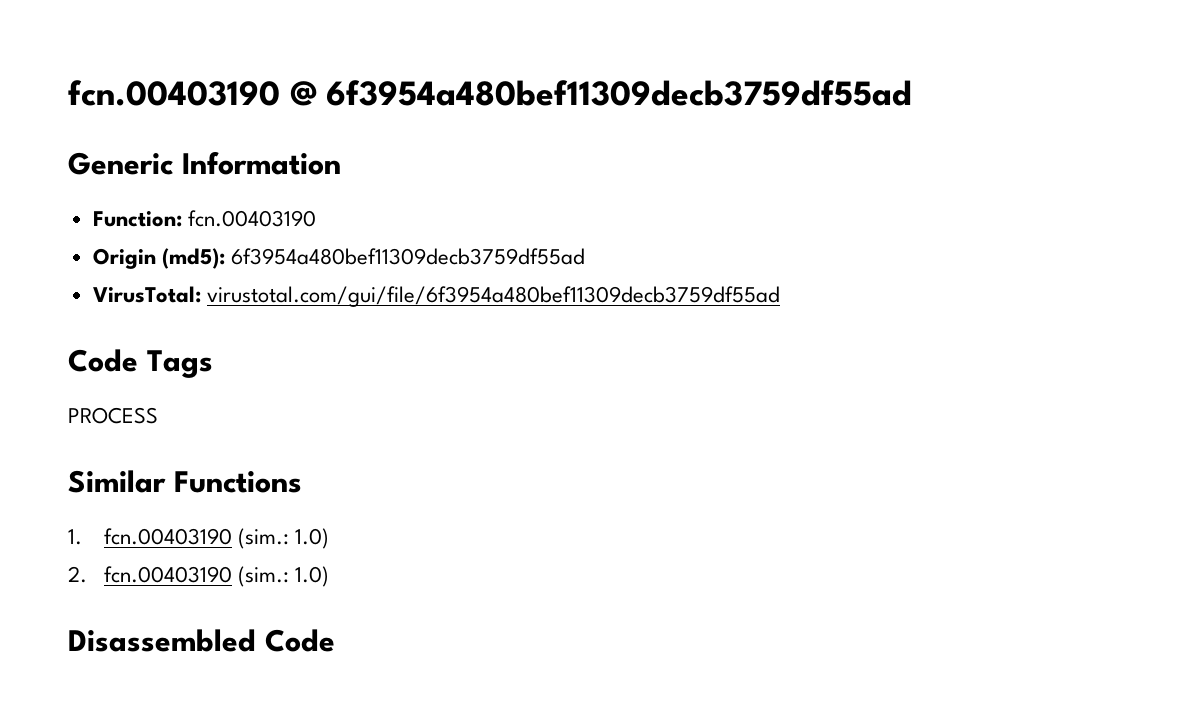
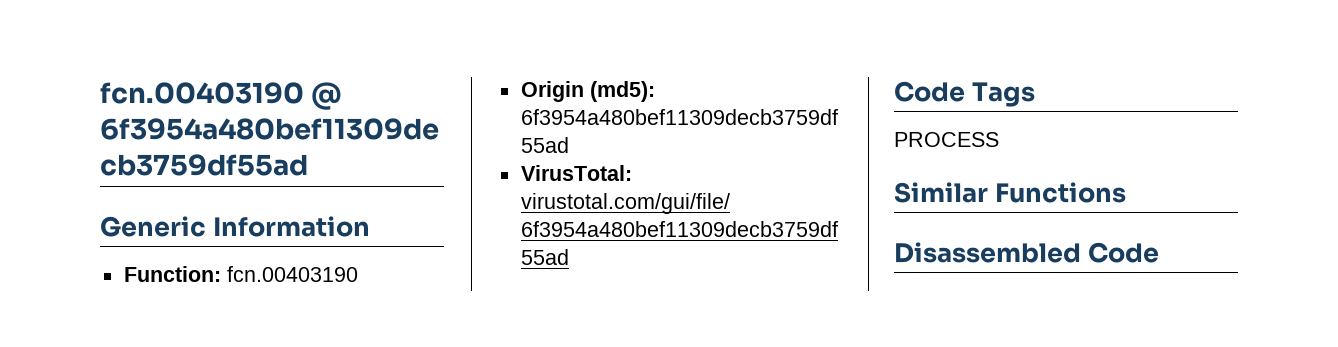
[68,528,330,549] [68,566,330,587] // 1. fcn.00403190 (sim.: 1.0) // 2. fcn.00403190 (sim.: 1.0) -> (1126, 192) none

